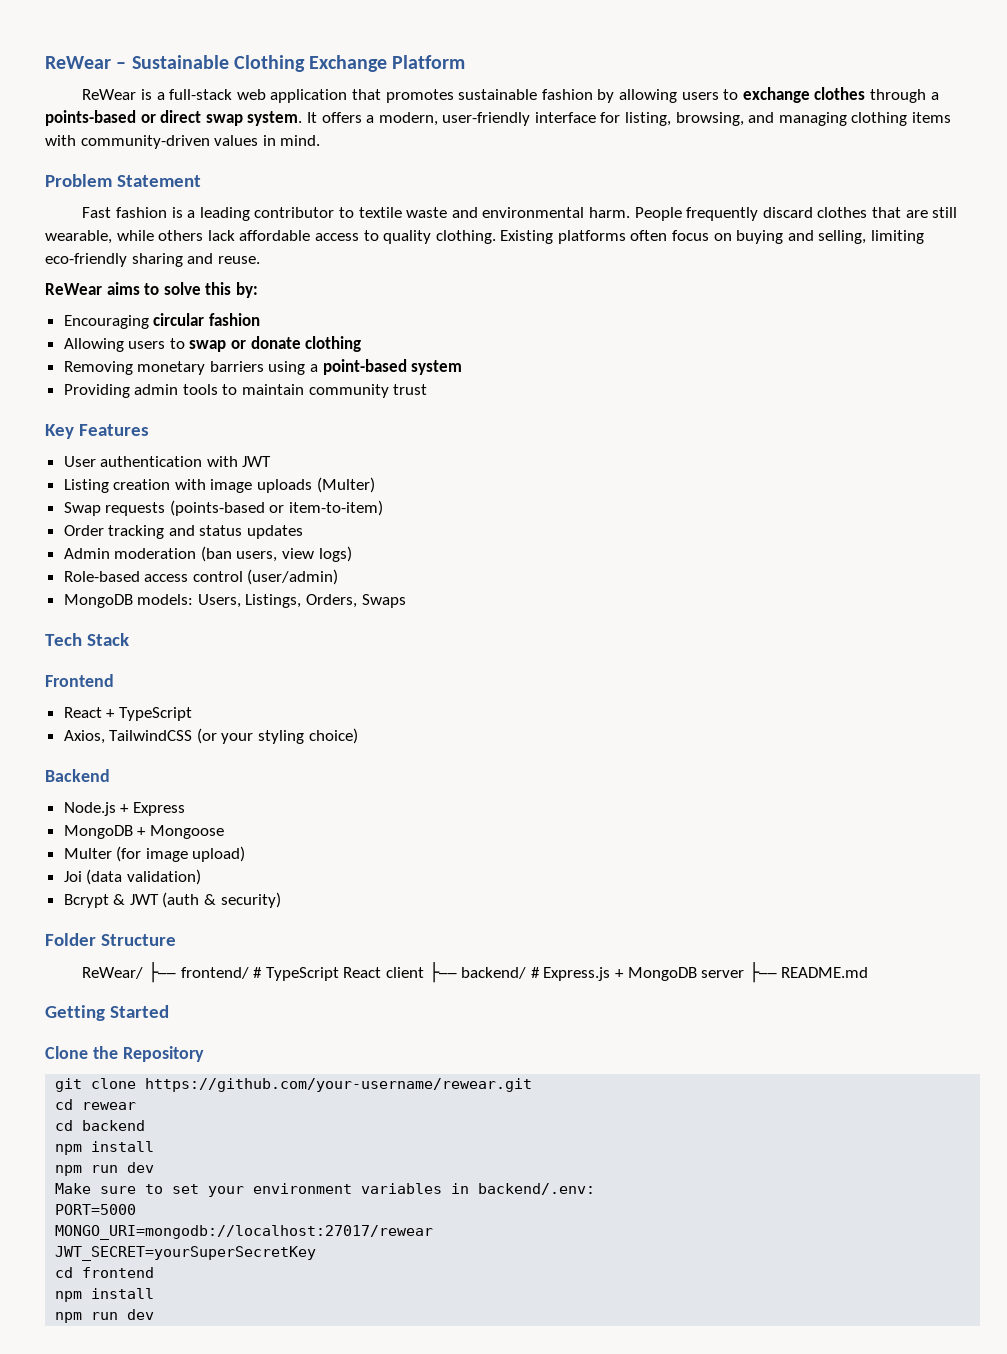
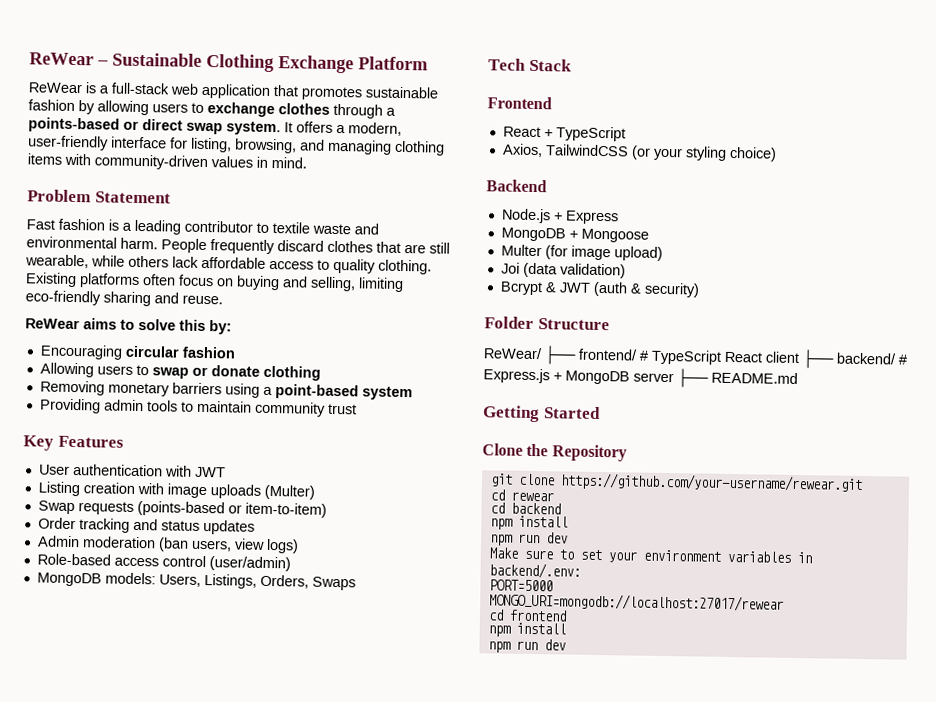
[55,1246,317,1261] // JWT_SECRET=yourSuperSecretKey -> (784, 602) none

